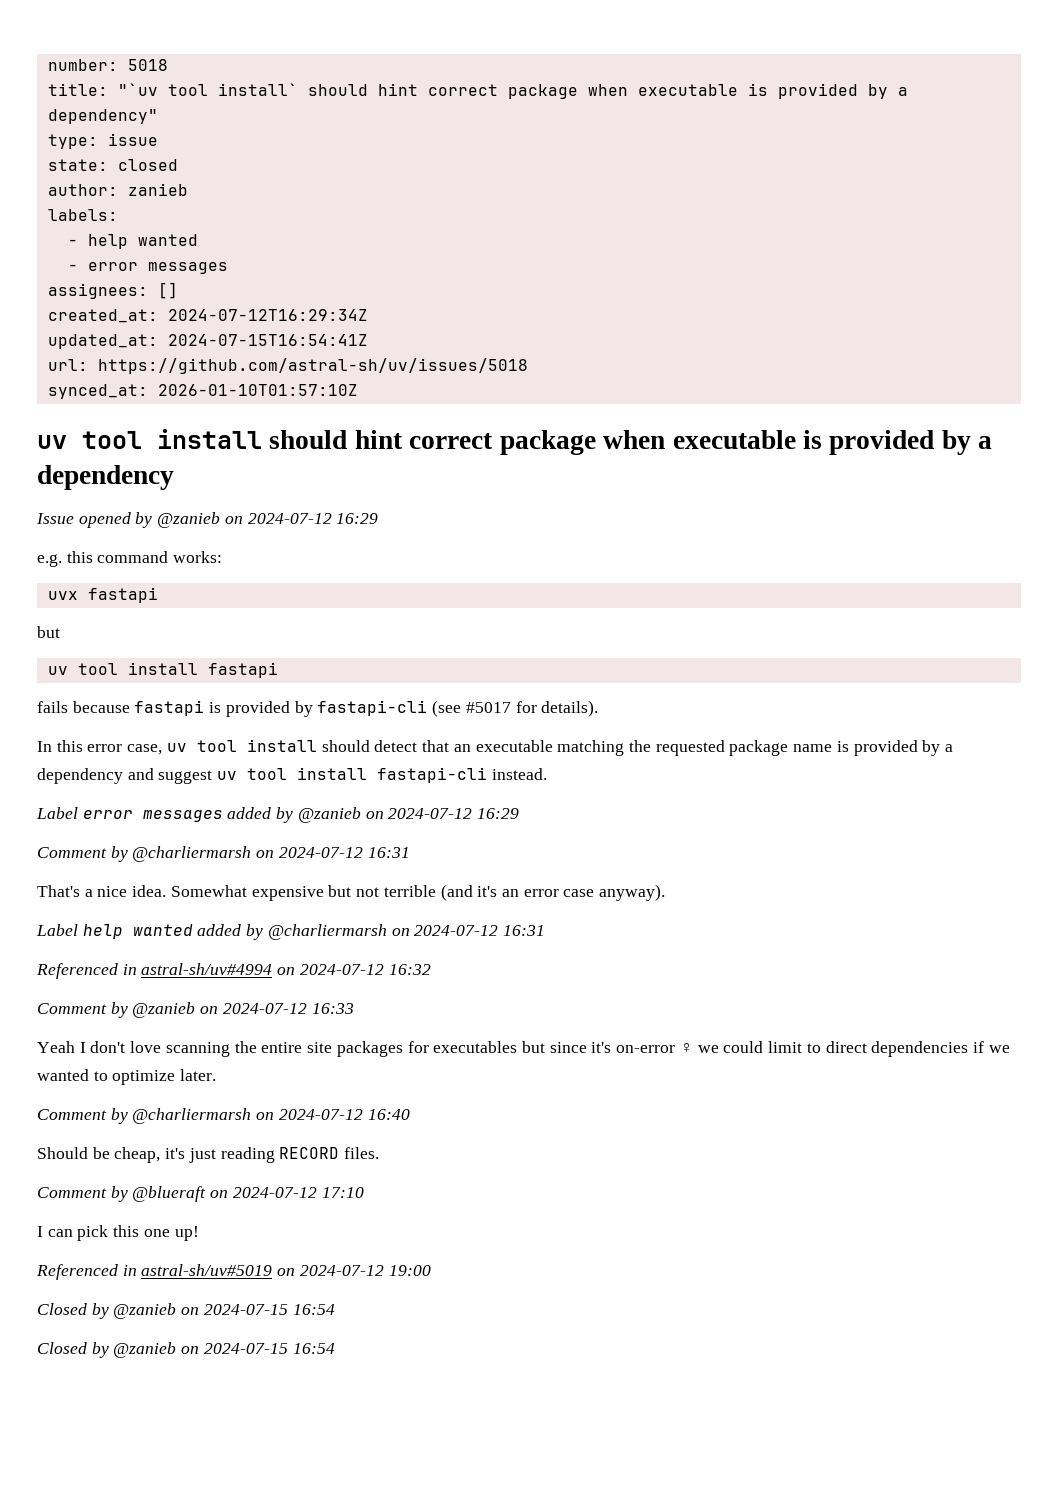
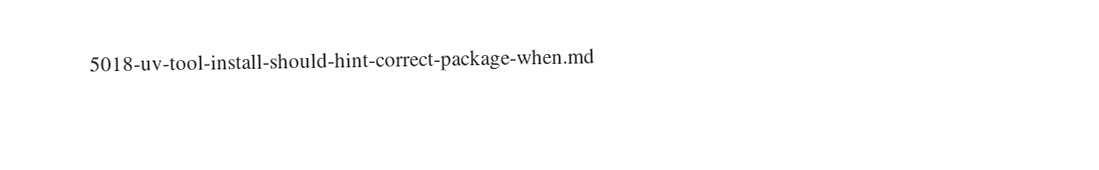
[47,59,168,71] [47,83,908,99] [47,109,158,124] [47,133,158,149] [47,159,178,171] [47,183,188,196] [47,209,118,221] [67,234,198,249] [67,262,228,274] [47,282,178,299] [47,309,368,323] [47,334,368,349] [47,358,528,374] [47,384,358,399] [37,429,993,455] [37,465,174,490] [36,512,379,528] [37,551,223,567] [47,587,158,603] [37,626,60,638] [47,662,278,678] [37,700,599,717] [37,739,954,756] [37,767,547,784] [36,807,520,823] [37,846,410,862] [37,884,666,901] [36,924,546,940] [36,963,431,979] [37,1002,354,1018] [37,1041,1010,1057] [37,1069,217,1085] [37,1108,410,1124] [37,1147,380,1163] [37,1186,364,1202] [37,1225,199,1241] [36,1264,431,1280] [37,1303,335,1319] [37,1342,335,1358] number: 5018 // title: "`uv tool install` should hint correct package when executable is provided by a dependency" // type: issue // state: closed // author: zanieb // labels: // - help wanted // - error messages // assignees: [] // created_at: 2024-07-12T16:29:34Z // updated_at: 2024-07-15T16:54:41Z // url: https://github.com/astral-sh/uv/issues/5018 // synced_at: 2026-01-10T01:57:10Z // uv tool install should hint correct package when executable is provided by a dependency // Issue opened by @zanieb on 2024-07-12 16:29 // e.g. this command works: // uvx fastapi // but // uv tool install fastapi // fails because fastapi is provided by fastapi-cli (see #5017 for details). // In this error case, uv tool install should detect that an executable matching the requested package name is provided by a dependency and suggest uv tool install fastapi-cli instead. // Label error messages added by @zanieb on 2024-07-12 16:29 // Comment by @charliermarsh on 2024-07-12 16:31 // That's a nice idea. Somewhat expensive but not terrible (and it's an error case anyway). // Label help wanted added by @charliermarsh on 2024-07-12 16:31 // Referenced in astral-sh/uv#4994 on 2024-07-12 16:32 // Comment by @zanieb on 2024-07-12 16:33 // Yeah I don't love scanning the entire site packages for executables but since it's on-error ♀ we could limit to direct dependencies if we wanted to optimize later. // Comment by @charliermarsh on 2024-07-12 16:40 // Should be cheap, it's just reading RECORD files. // Comment by @blueraft on 2024-07-12 17:10 // I can pick this one up! // Referenced in astral-sh/uv#5019 on 2024-07-12 19:00 // Closed by @zanieb on 2024-07-15 16:54 // Closed by @zanieb on 2024-07-15 16:54 -> [89,48,595,77] 5018-uv-tool-install-should-hint-correct-package-when.md

